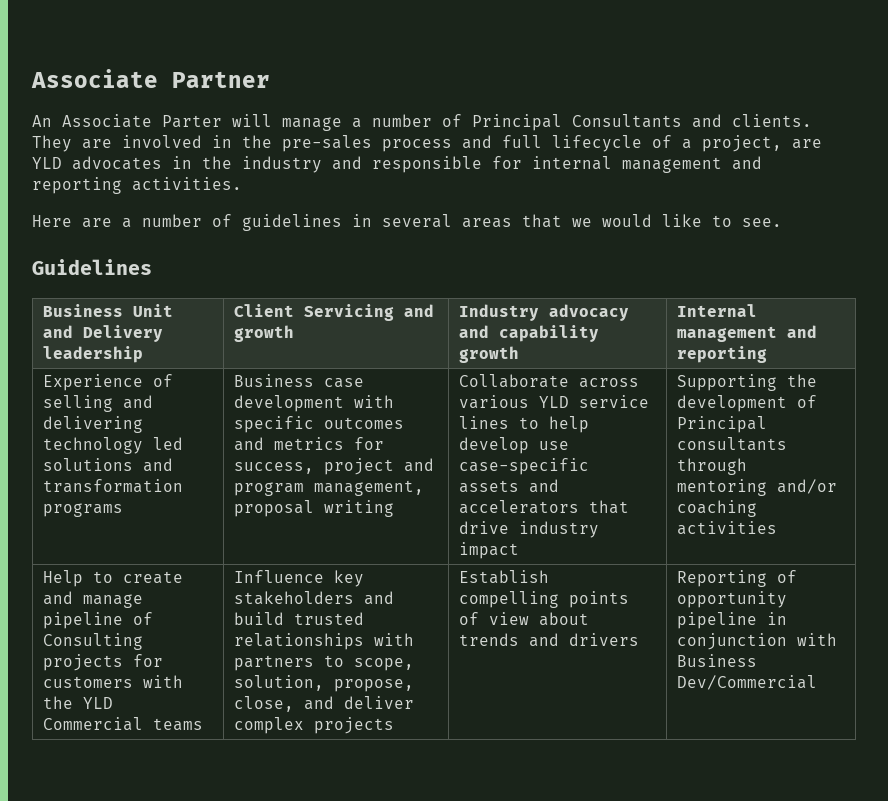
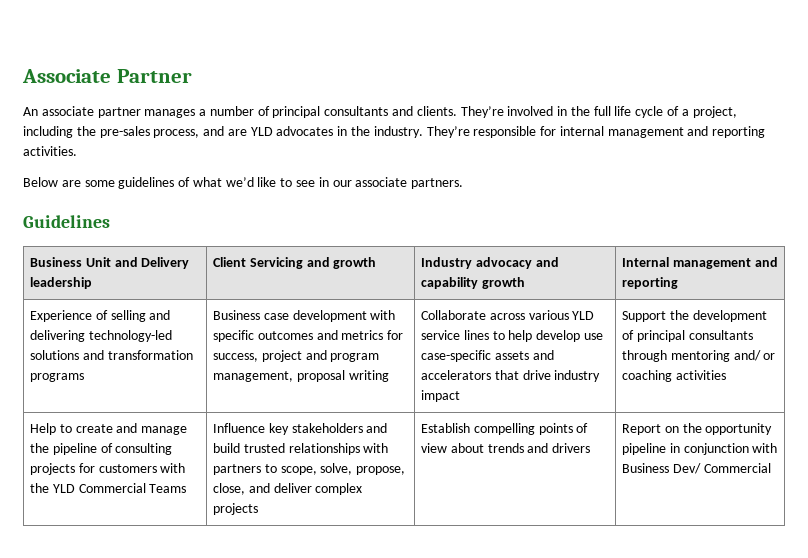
[62,114,812,131] [32,135,782,152] Associate Parter will manage a number of Principal Consultants and clients. They are involved in the pre-sales process and full lifecycle of a project, -> [41,106,737,118] [23,126,225,138] associate partner manages a number of principal consultants and clients. They’re involved in the full life cycle of a project, including the pre-sales process, and
[242,156,362,173] industry and -> [373,126,470,138] industry. They’re
[32,214,782,231] Here are a number of guidelines in several areas that we would like to see. -> [23,177,464,189] Below are some guidelines of what we’d like to see in our associate partners.
[43,437,184,454] technology led -> [88,330,172,342] technology-led
[677,374,778,391] Supporting -> [622,311,667,322] Support
[677,416,768,433] Principal -> [636,330,685,342] principal
[777,479,838,494] and/or -> [733,350,776,361] and/ or
(144, 601) none -> [30,443,50,453] the
[43,633,144,650] Consulting -> [115,443,173,455] consulting
[153,718,204,731] teams -> [149,484,187,493] Teams
[234,675,325,691] solution, -> [320,463,353,475] solve,
[677,570,798,587] Reporting of -> [622,423,702,435] Report on the
[677,675,818,690] Dev/Commercial -> [672,463,771,474] Dev/ Commercial

